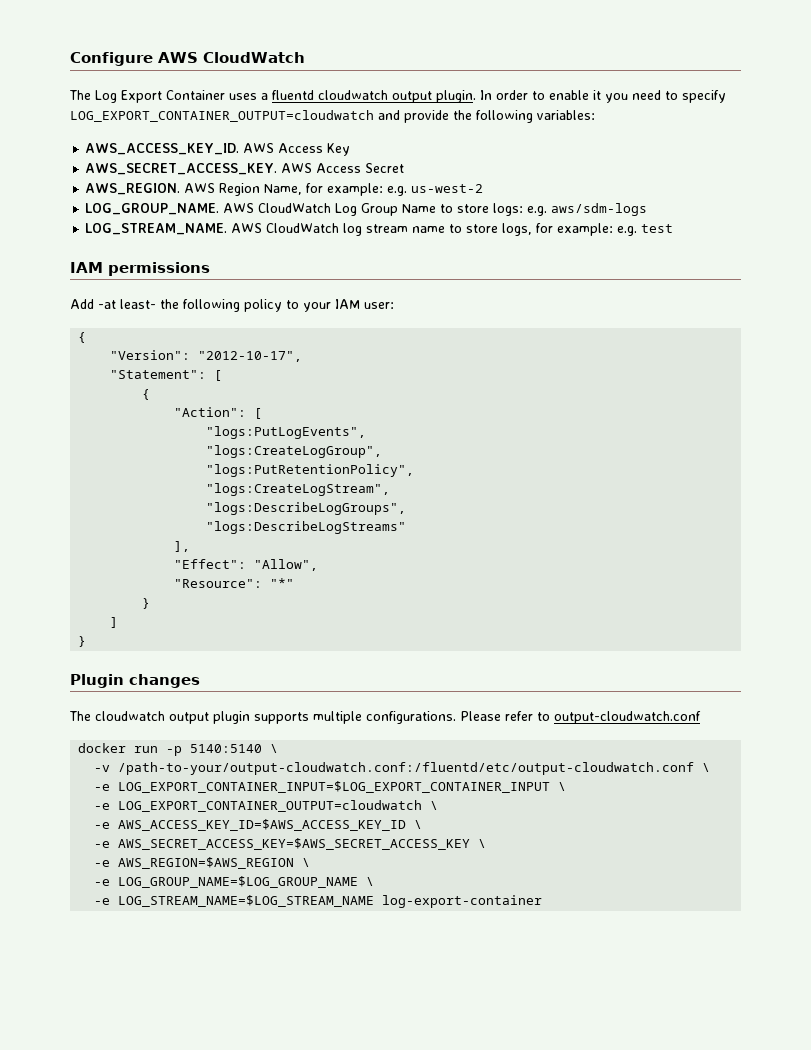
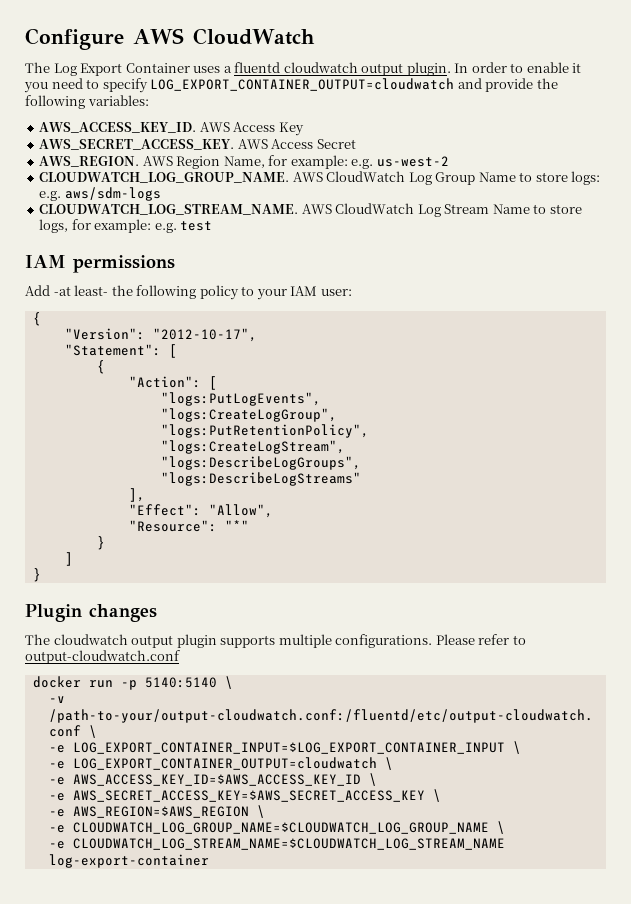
[85,203,220,215] LOG_GROUP_NAME. -> [39,172,290,183] CLOUDWATCH_LOG_GROUP_NAME.
[85,223,446,236] LOG_STREAM_NAME. AWS CloudWatch log stream name -> [39,203,530,217] CLOUDWATCH_LOG_STREAM_NAME. AWS CloudWatch Log Stream Name
[118,876,375,888] [94,895,375,907] LOG_GROUP_NAME=$LOG_GROUP_NAME \ // -e LOG_STREAM_NAME=$LOG_STREAM_NAME -> [72,821,505,834] [48,838,505,850] CLOUDWATCH_LOG_GROUP_NAME=$CLOUDWATCH_LOG_GROUP_NAME \ // -e CLOUDWATCH_LOG_STREAM_NAME=$CLOUDWATCH_LOG_STREAM_NAME

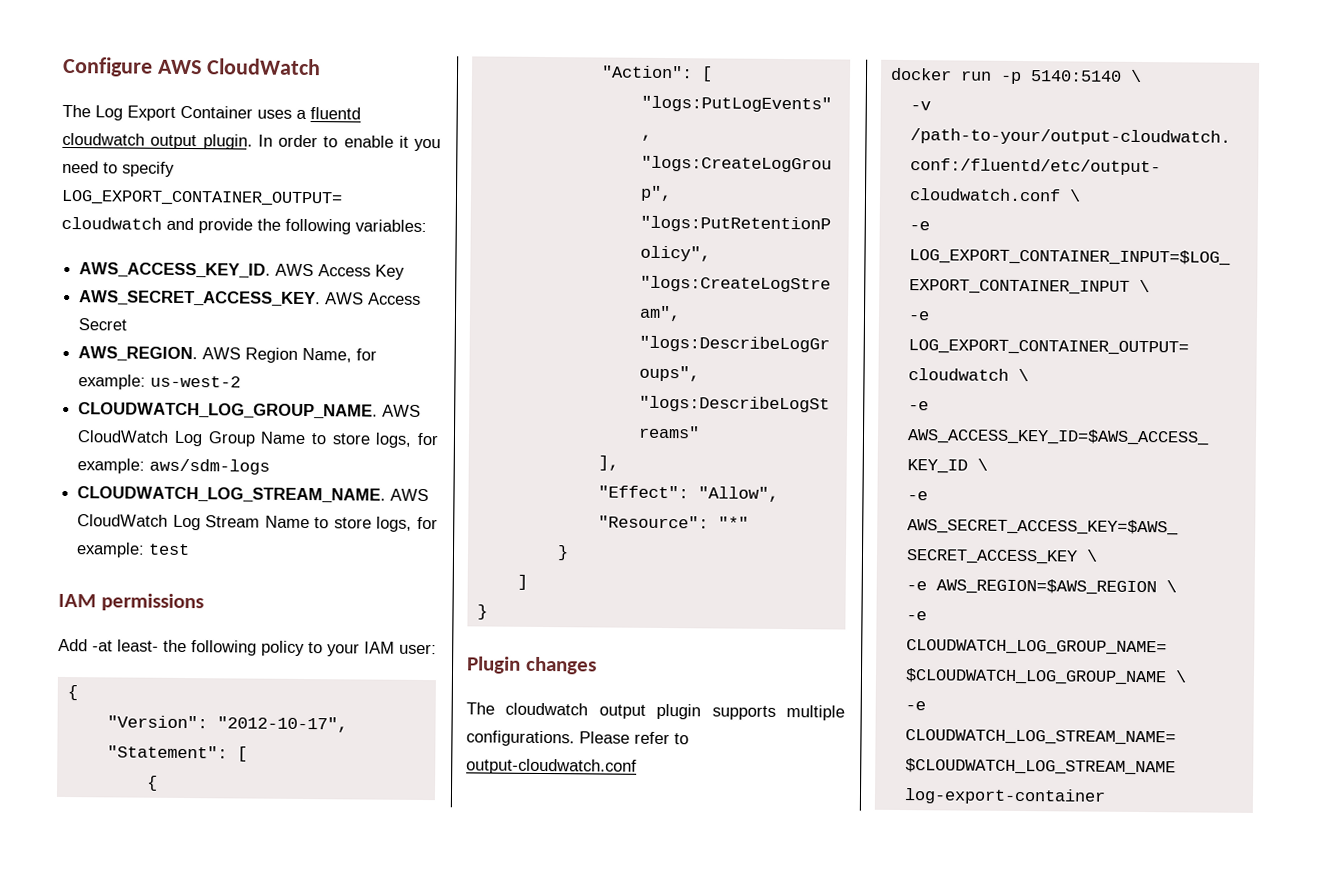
[351,159,374,169] e.g. -> (147, 382) none
[571,171,601,185] [39,191,62,201] logs: e.g. -> [375,432,439,448] [77,458,146,474] logs, for example:
[154,223,177,233] e.g. -> (146, 550) none

